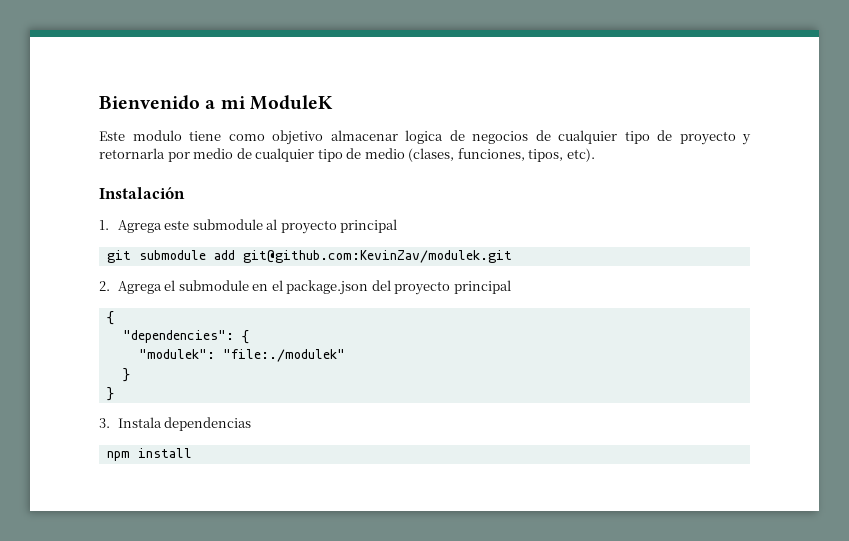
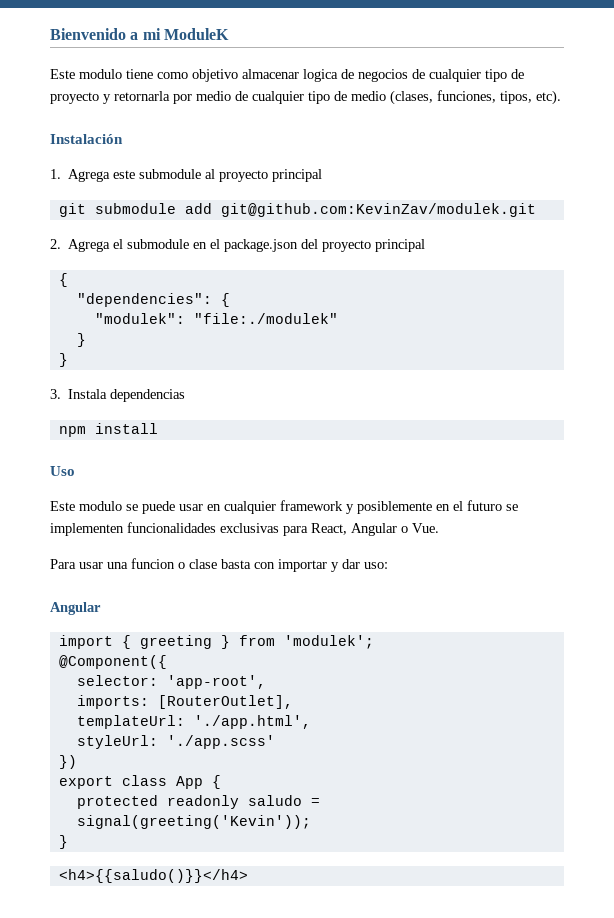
(192, 453) none -> [50,466,75,476] [50,500,518,514] [50,522,439,536] [50,558,388,572] [50,602,101,615] [58,635,374,649] [58,655,167,669] [76,675,266,689] [76,695,293,709] [76,715,311,729] [76,735,275,749] [58,755,77,769] [58,775,221,789] [76,795,320,809] [76,815,311,829] [58,835,68,849] [58,869,248,883] // Uso // Este modulo se puede usar en cualquier framework y posiblemente en el futuro se implementen funcionalidades exclusivas para React, Angular o Vue. // Para usar una funcion o clase basta con importar y dar uso: // Angular // import { greeting } from 'modulek'; // @Component({ // selector: 'app-root', // imports: [RouterOutlet], // templateUrl: './app.html', // styleUrl: './app.scss' // }) // export class App { // protected readonly saludo = signal(greeting('Kevin')); // } // <h4>{{saludo()}}</h4>

